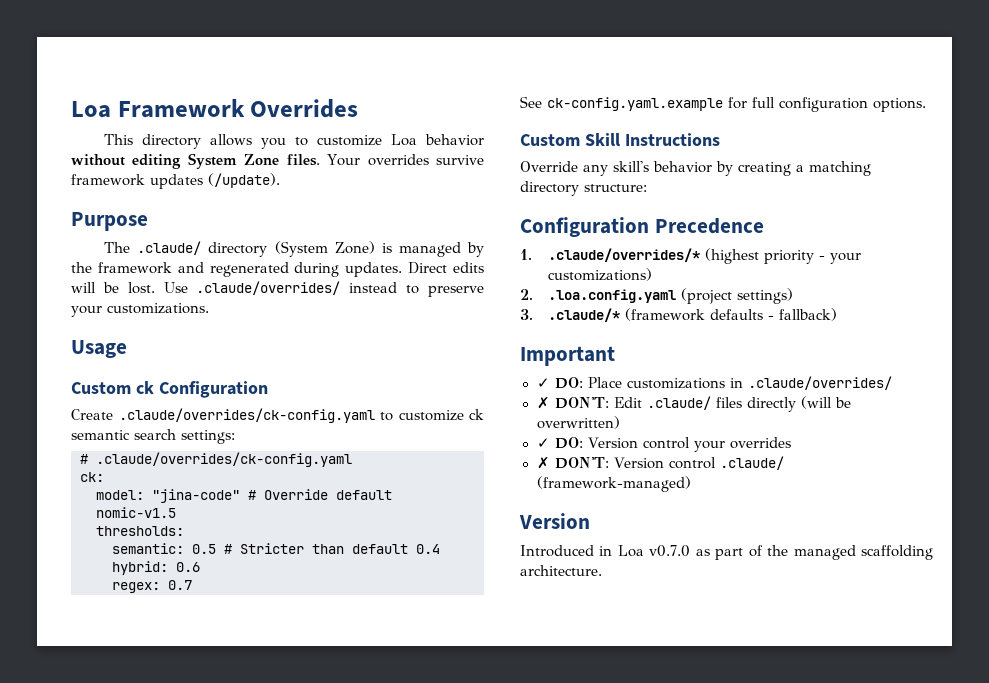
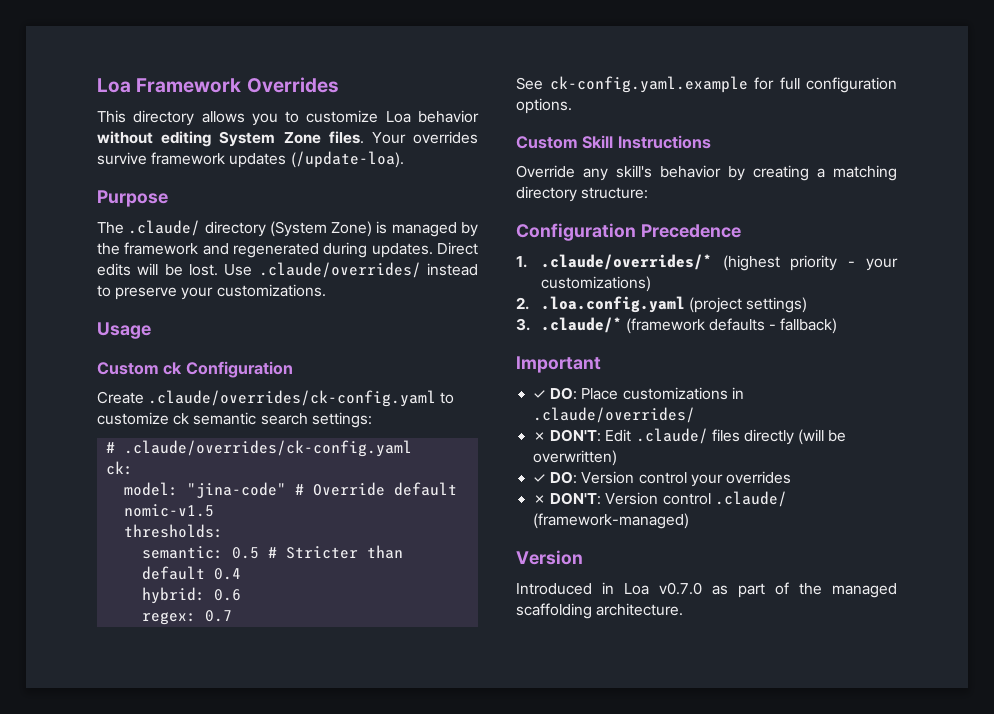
[208,173,280,188] (/update). -> [290,151,404,168] (/update-loa).

